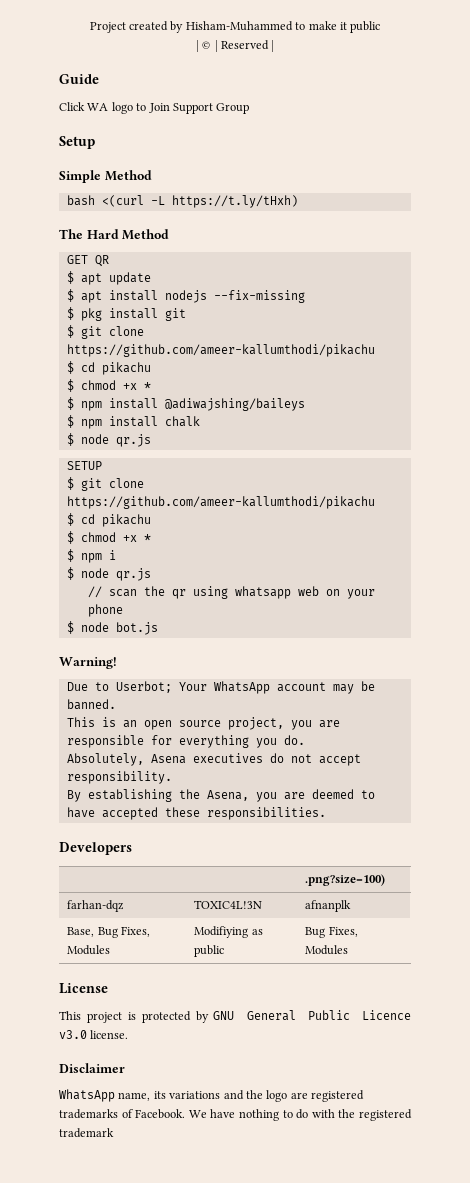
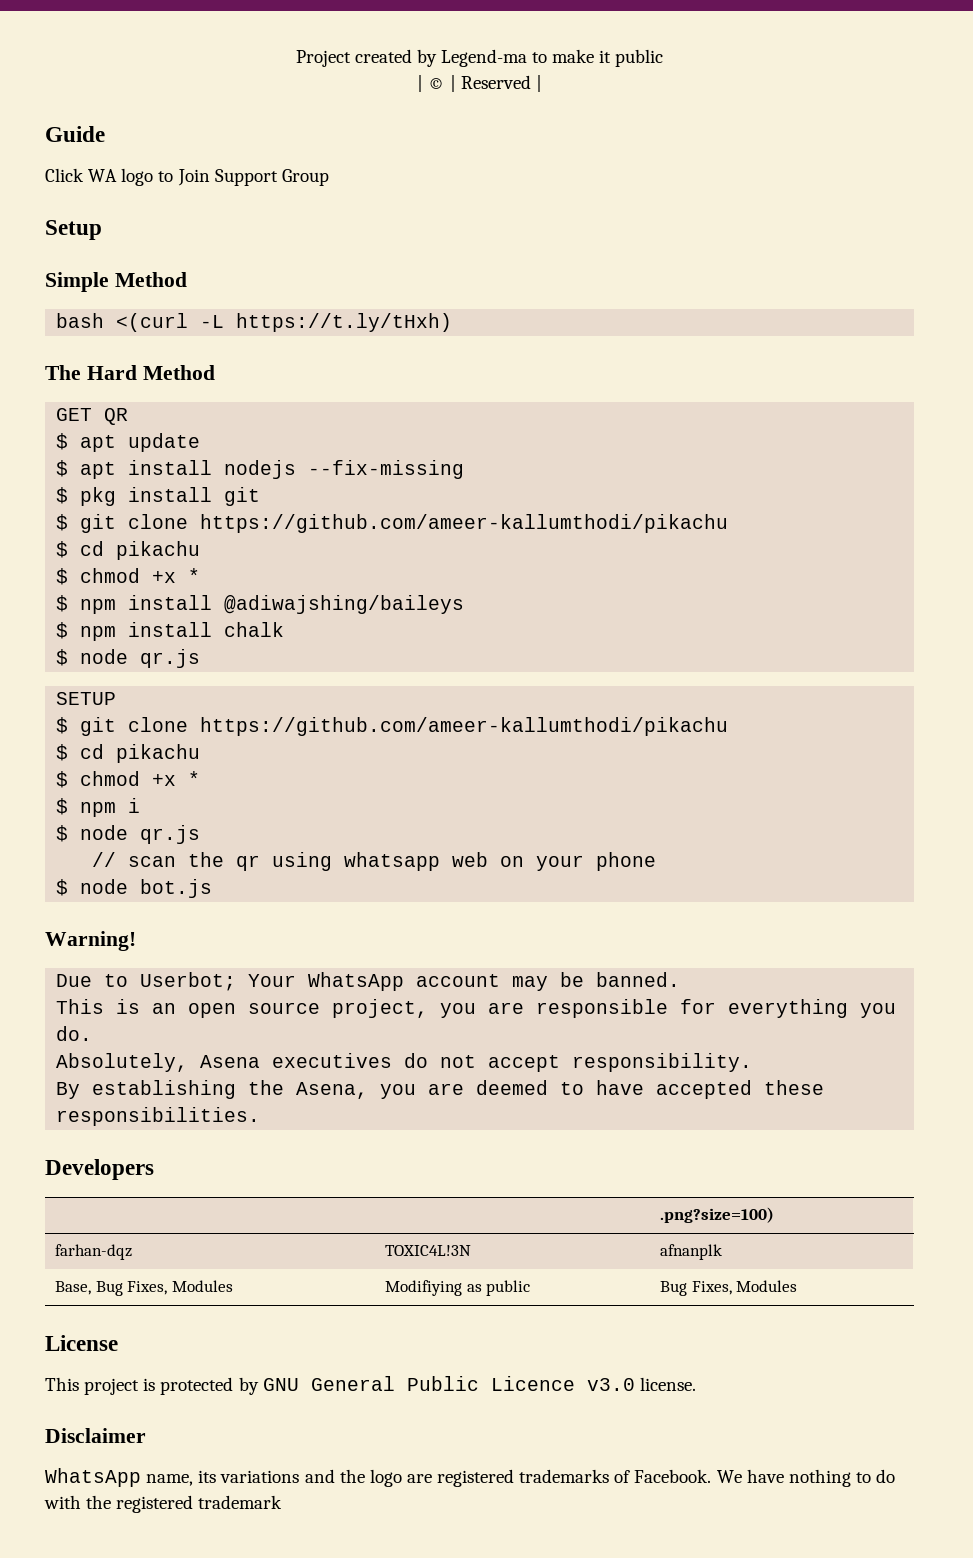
[185,21,293,31] Hisham-Muhammed -> [440,49,527,67] Legend-ma

